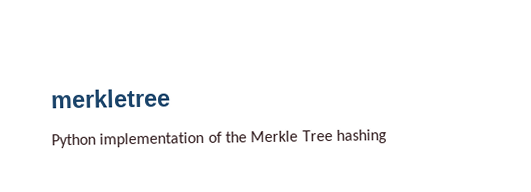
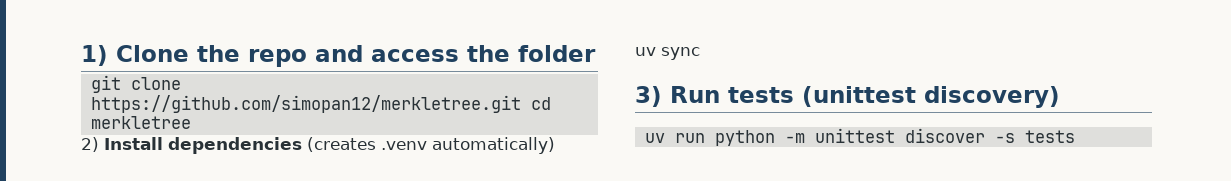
[50,88,171,109] [51,129,387,149] merkletree // Python implementation of the Merkle Tree hashing -> [81,45,596,67] [90,75,181,93] [90,95,551,113] [90,116,191,129] [81,137,555,154] [635,47,700,60] [635,86,1060,108] [644,128,1075,146] 1) Clone the repo and access the folder // git clone https://github.com/simopan12/merkletree.git cd merkletree // 2) Install dependencies (creates .venv automatically) // uv sync // 3) Run tests (unittest discovery) // uv run python -m unittest discover -s tests

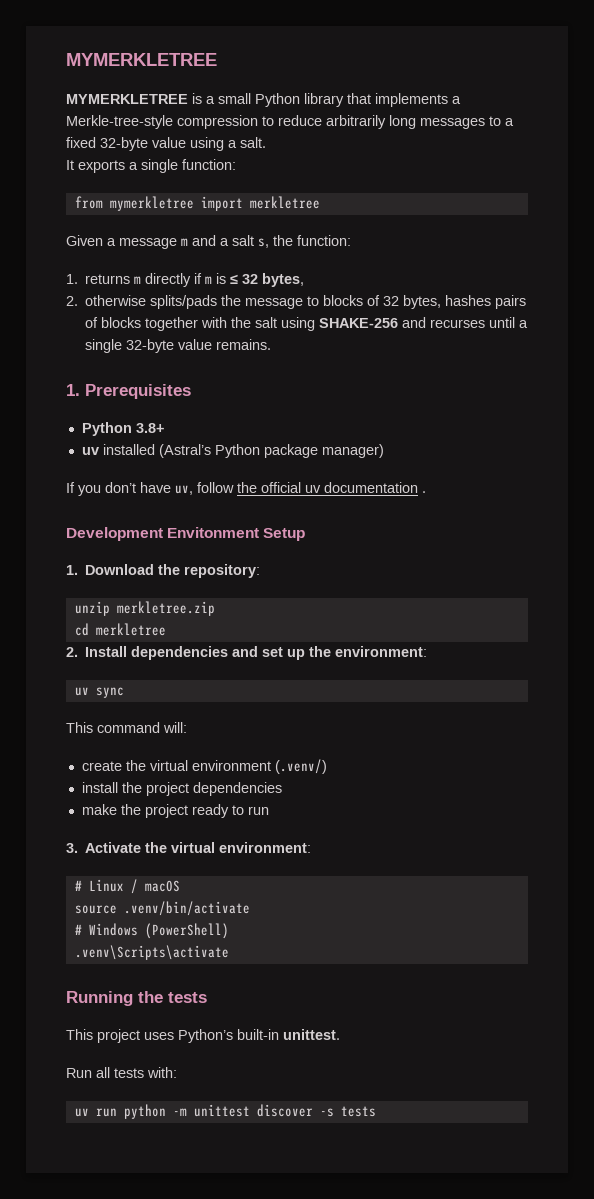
[81,45,596,67] [90,75,181,93] [90,95,521,113] 1) Clone the repo and access the folder // git clone https://github.com/simopan12/merkletree.git -> [66,53,217,66] [66,93,461,107] [66,115,514,129] [66,137,266,151] [66,159,236,173] [74,196,320,211] [66,235,351,249] [66,273,305,287] [66,295,527,309] [85,317,529,331] [85,339,272,353] [66,384,191,399] [81,422,164,436] [81,444,384,458] [66,482,426,496] [66,527,306,541] [66,564,261,578] [74,601,215,616] MYMERKLETREE // MYMERKLETREE is a small Python library that implements a Merkle-tree-style compression to reduce arbitrarily long messages to a fixed 32-byte value using a salt. // It exports a single function: // from mymerkletree import merkletree // Given a message m and a salt s, the function: // 1. returns m directly if m is ≤ 32 bytes, // 2. otherwise splits/pads the message to blocks of 32 bytes, hashes pairs of blocks together with the salt using SHAKE-256 and recurses until a single 32-byte value remains. // 1. Prerequisites // Python 3.8+ // uv installed (Astral’s Python package manager) // If you don’t have uv, follow the official uv documentation . // Development Envitonment Setup // 1. Download the repository: // unzip merkletree.zip //
[81,137,99,152] 2) -> [66,647,78,657] 2.
[307,137,555,154] [635,47,700,60] [635,86,1060,108] (creates .venv automatically) // uv sync // 3) Run tests (unittest discovery) -> [232,646,428,660] [74,687,124,698] [66,722,187,733] [81,759,327,774] [81,782,282,796] [81,804,269,818] [66,842,312,853] [74,879,180,894] [74,901,250,916] [74,923,229,939] [74,945,229,960] [66,991,207,1006] [66,1029,340,1043] [66,1067,177,1078] and set up the environment: // uv sync // This command will: // create the virtual environment (.venv/) // install the project dependencies // make the project ready to run // 3. Activate the virtual environment: // # Linux / macOS // source .venv/bin/activate // # Windows (PowerShell) // .venv\Scripts\activate // Running the tests // This project uses Python’s built-in unittest. // Run all tests with:

